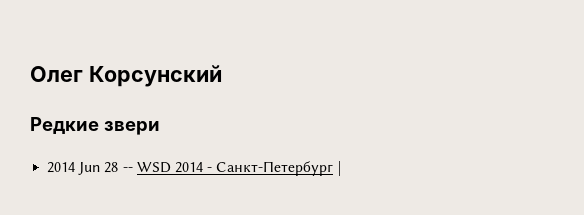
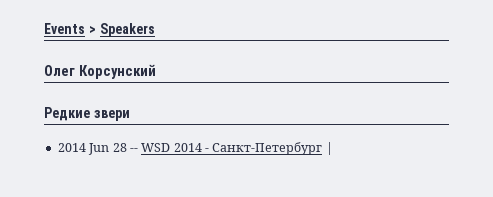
(30, 74) none -> [44,23,155,37] Events > Speakers //

